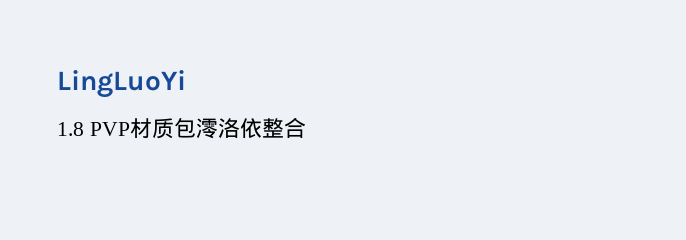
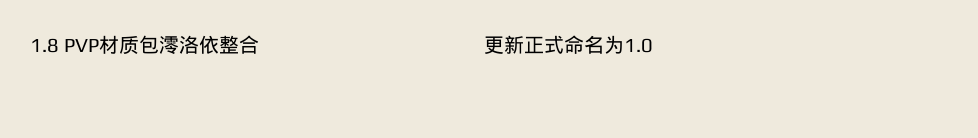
[57,70,186,98] LingLuoYi // -> (30, 45) none
(306, 127) none -> [484,35,653,54] // 更新正式命名为1.0

